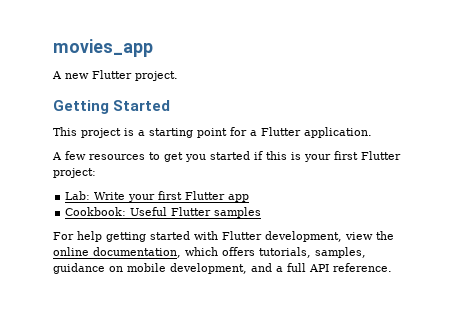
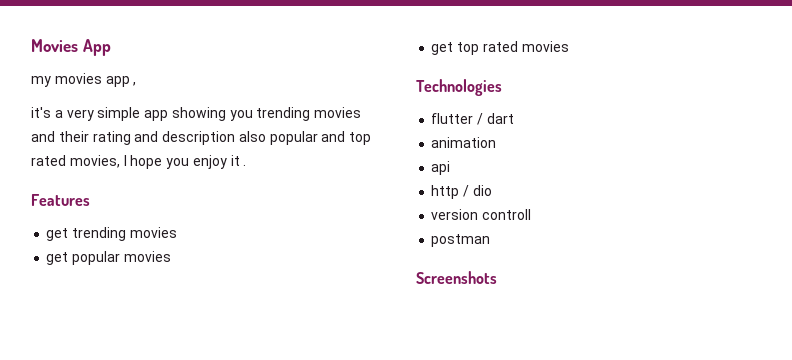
[53,39,153,57] [52,70,178,81] [53,100,171,114] [53,127,372,138] [52,151,401,162] [53,168,96,178] [65,191,250,202] [65,207,262,218] [53,231,394,242] [53,247,366,258] [53,263,392,274] movies_app // A new Flutter project. // Getting Started // This project is a starting point for a Flutter application. // A few resources to get you started if this is your first Flutter project: // Lab: Write your first Flutter app // Cookbook: Useful Flutter samples // For help getting started with Flutter development, view the online documentation, which offers tutorials, samples, guidance on mobile development, and a full API reference. -> [31,39,111,56] [31,73,137,87] [31,107,362,121] [31,131,372,145] [31,155,247,169] [31,194,90,206] [46,227,177,241] [46,251,171,265] [431,41,569,55] [416,79,502,96] [431,113,514,125] [431,137,497,148] [431,161,451,175] [431,185,492,199] [431,209,532,220] [431,234,491,247] [416,271,497,284] Movies App // my movies app , // it's a very simple app showing you trending movies and their rating and description also popular and top rated movies, I hope you enjoy it . // Features // get trending movies // get popular movies // get top rated movies // Technologies // flutter / dart // animation // api // http / dio // version controll // postman // Screenshots

